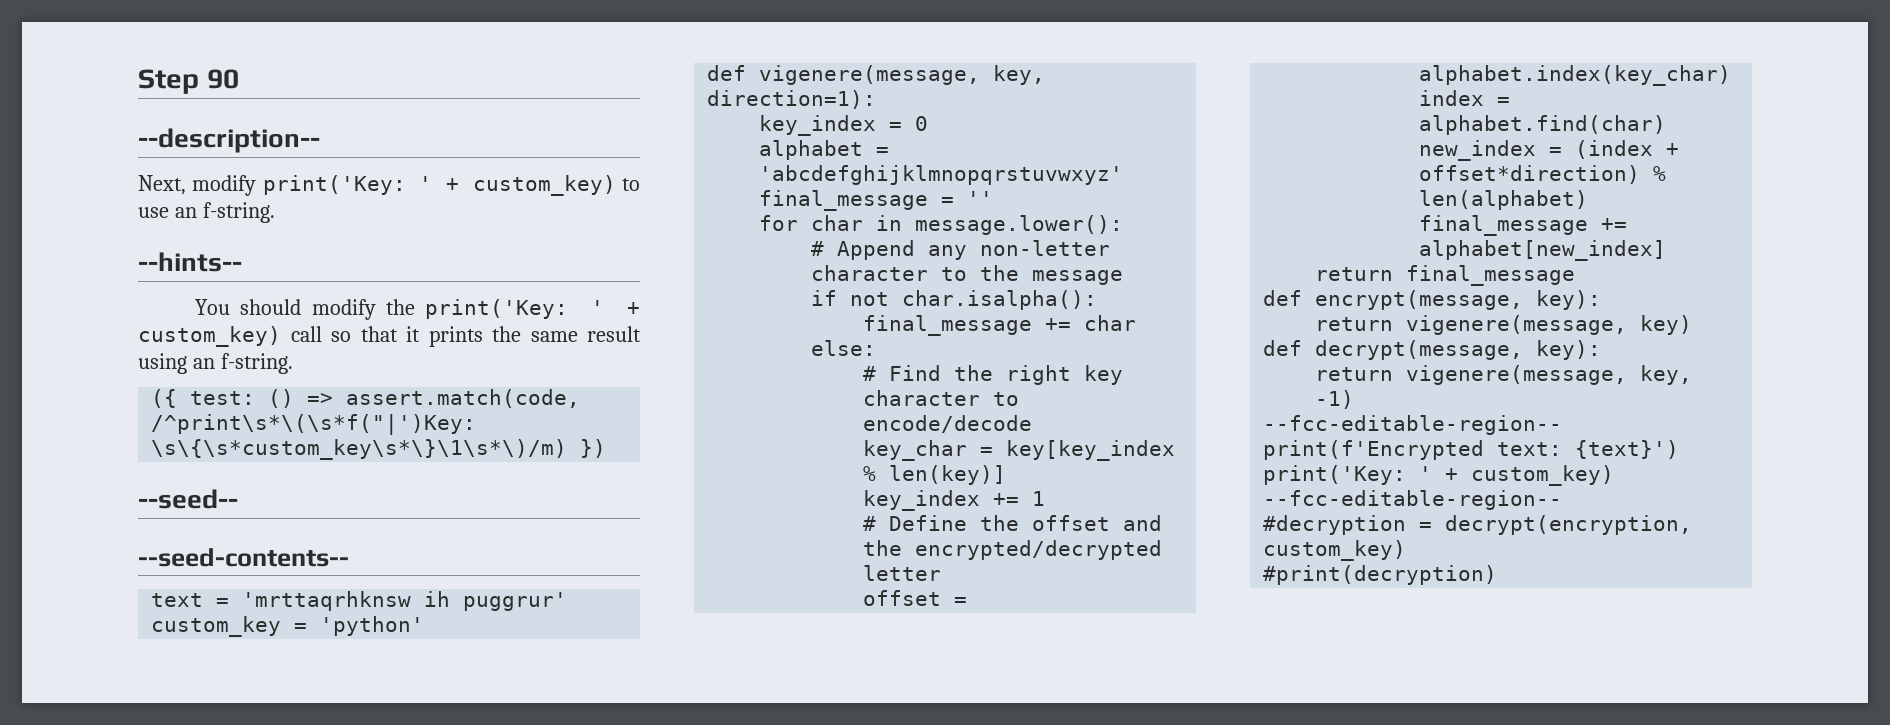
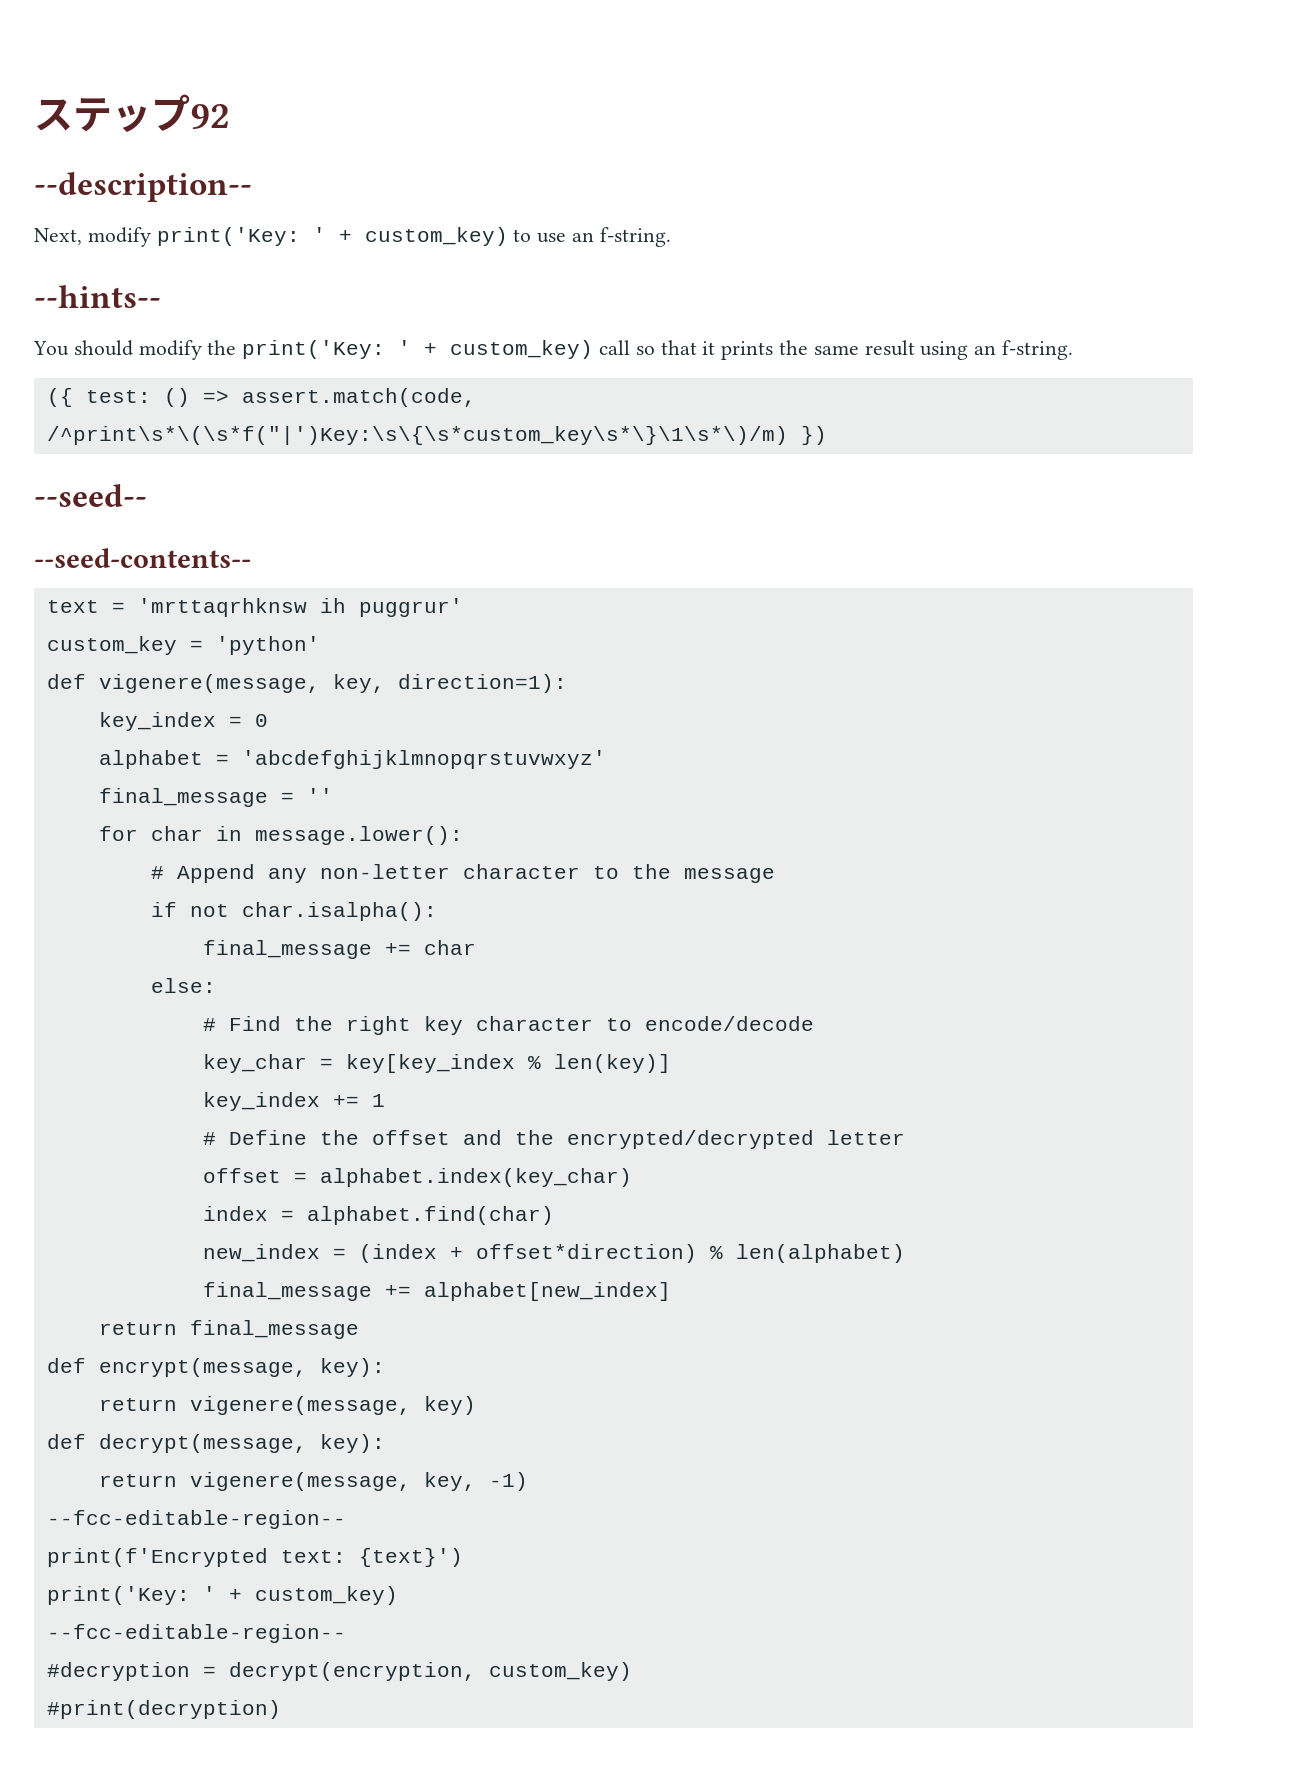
[138,69,239,94] Step 90 -> [34,94,230,132] ステップ92

